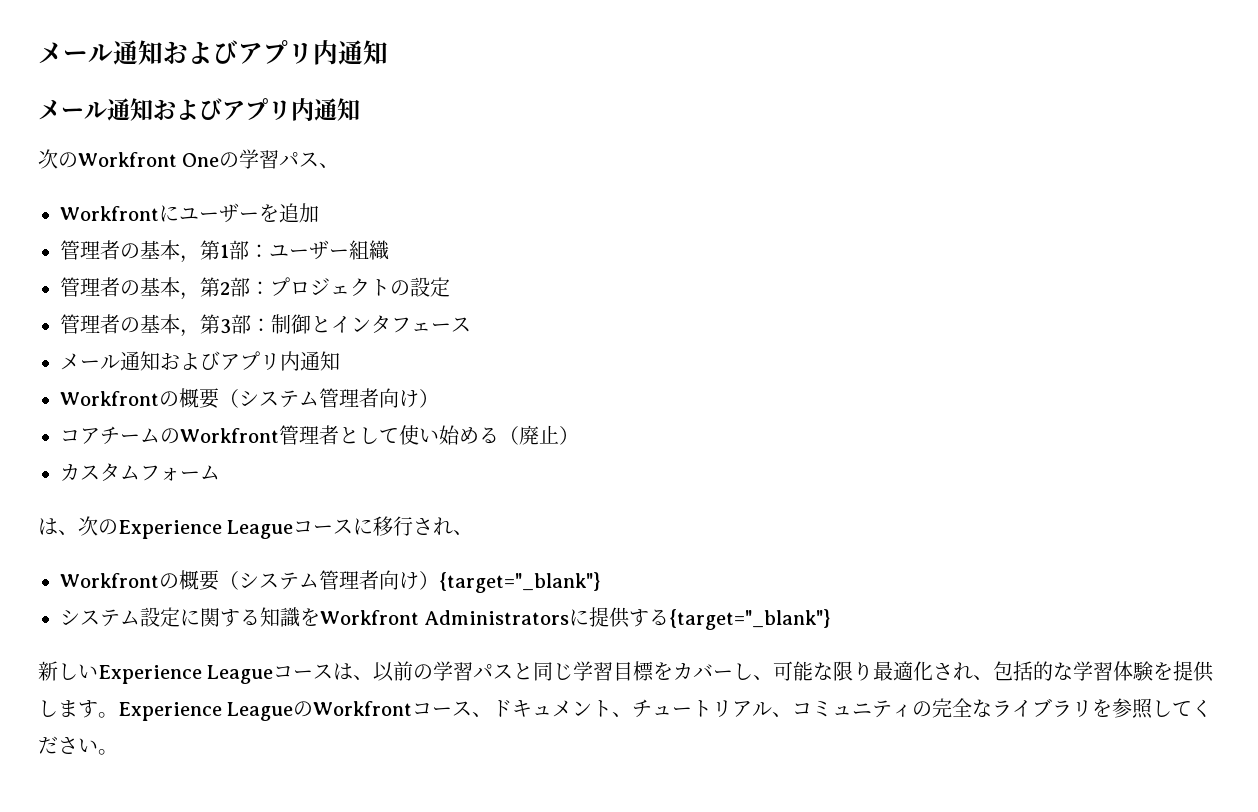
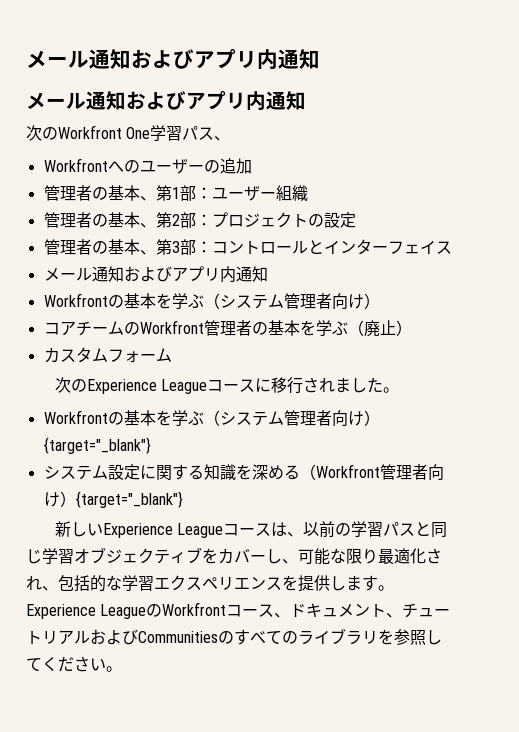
[219,152,240,168] の -> (151, 133) none
[158,203,279,223] にユーザーを -> [107,158,220,174] へのユーザーの
[180,255,200,263] ， -> [139,196,156,201] 、
[180,292,200,300] ， -> [139,223,156,228] 、
[180,329,200,337] ， -> [139,250,156,255] 、
[271,314,451,334] 制御とインタフェー -> [211,239,436,255] コントロールとインターフェイ
[178,388,219,409] 概要 -> [123,293,204,309] 基本を学ぶ
[338,425,499,445] として使い始める -> [251,320,348,336] の基本を学ぶ
[38,518,78,535] は、 -> (172, 355) none
[453,530,474,535] [60,570,219,591] 、 // Workfrontの概要 -> [334,377,399,393] [43,410,204,426] ました。 // Workfrontの基本を学ぶ
[320,607,670,628] Workfront Administratorsに提供する -> [251,464,444,480] [43,491,76,507] 深める（Workfront管理者向け）
[613,661,655,681] 目標 -> [74,547,202,564] オブジェクティブ
[1113,661,1154,681] 体験 -> [154,575,282,591] エクスペリエンス
[772,698,993,718] 、コミュニティの完全な -> [90,629,298,645] およびCommunitiesのすべての

